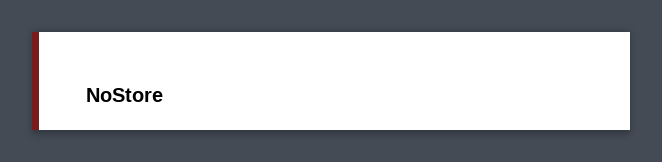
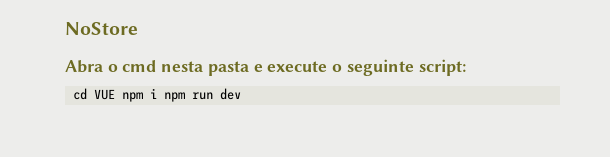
(163, 95) none -> [65,59,466,76] [73,88,242,102] // Abra o cmd nesta pasta e execute o seguinte script: // cd VUE npm i npm run dev

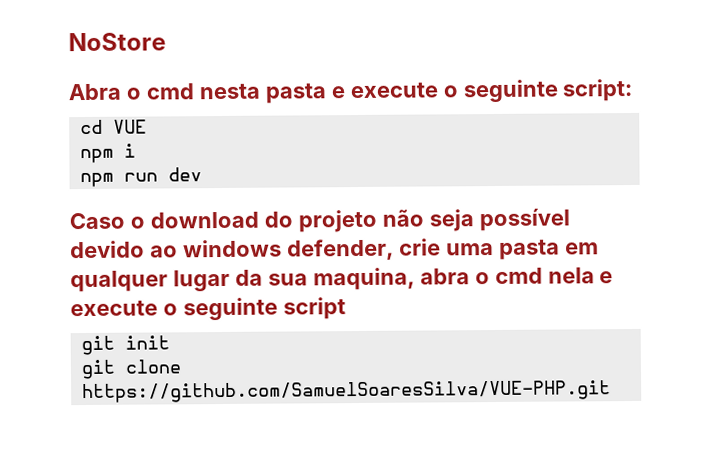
(116, 94) none -> (148, 126) //
(158, 93) none -> (137, 150) //
(242, 94) none -> [69,208,570,233] [70,238,599,261] [70,267,614,293] [70,297,346,321] [81,335,171,356] [81,359,182,380] [82,380,612,404] // Caso o download do projeto não seja possível devido ao windows defender, crie uma pasta em qualquer lugar da sua maquina, abra o cmd nela e execute o seguinte script // git init // git clone https://github.com/SamuelSoaresSilva/VUE-PHP.git

